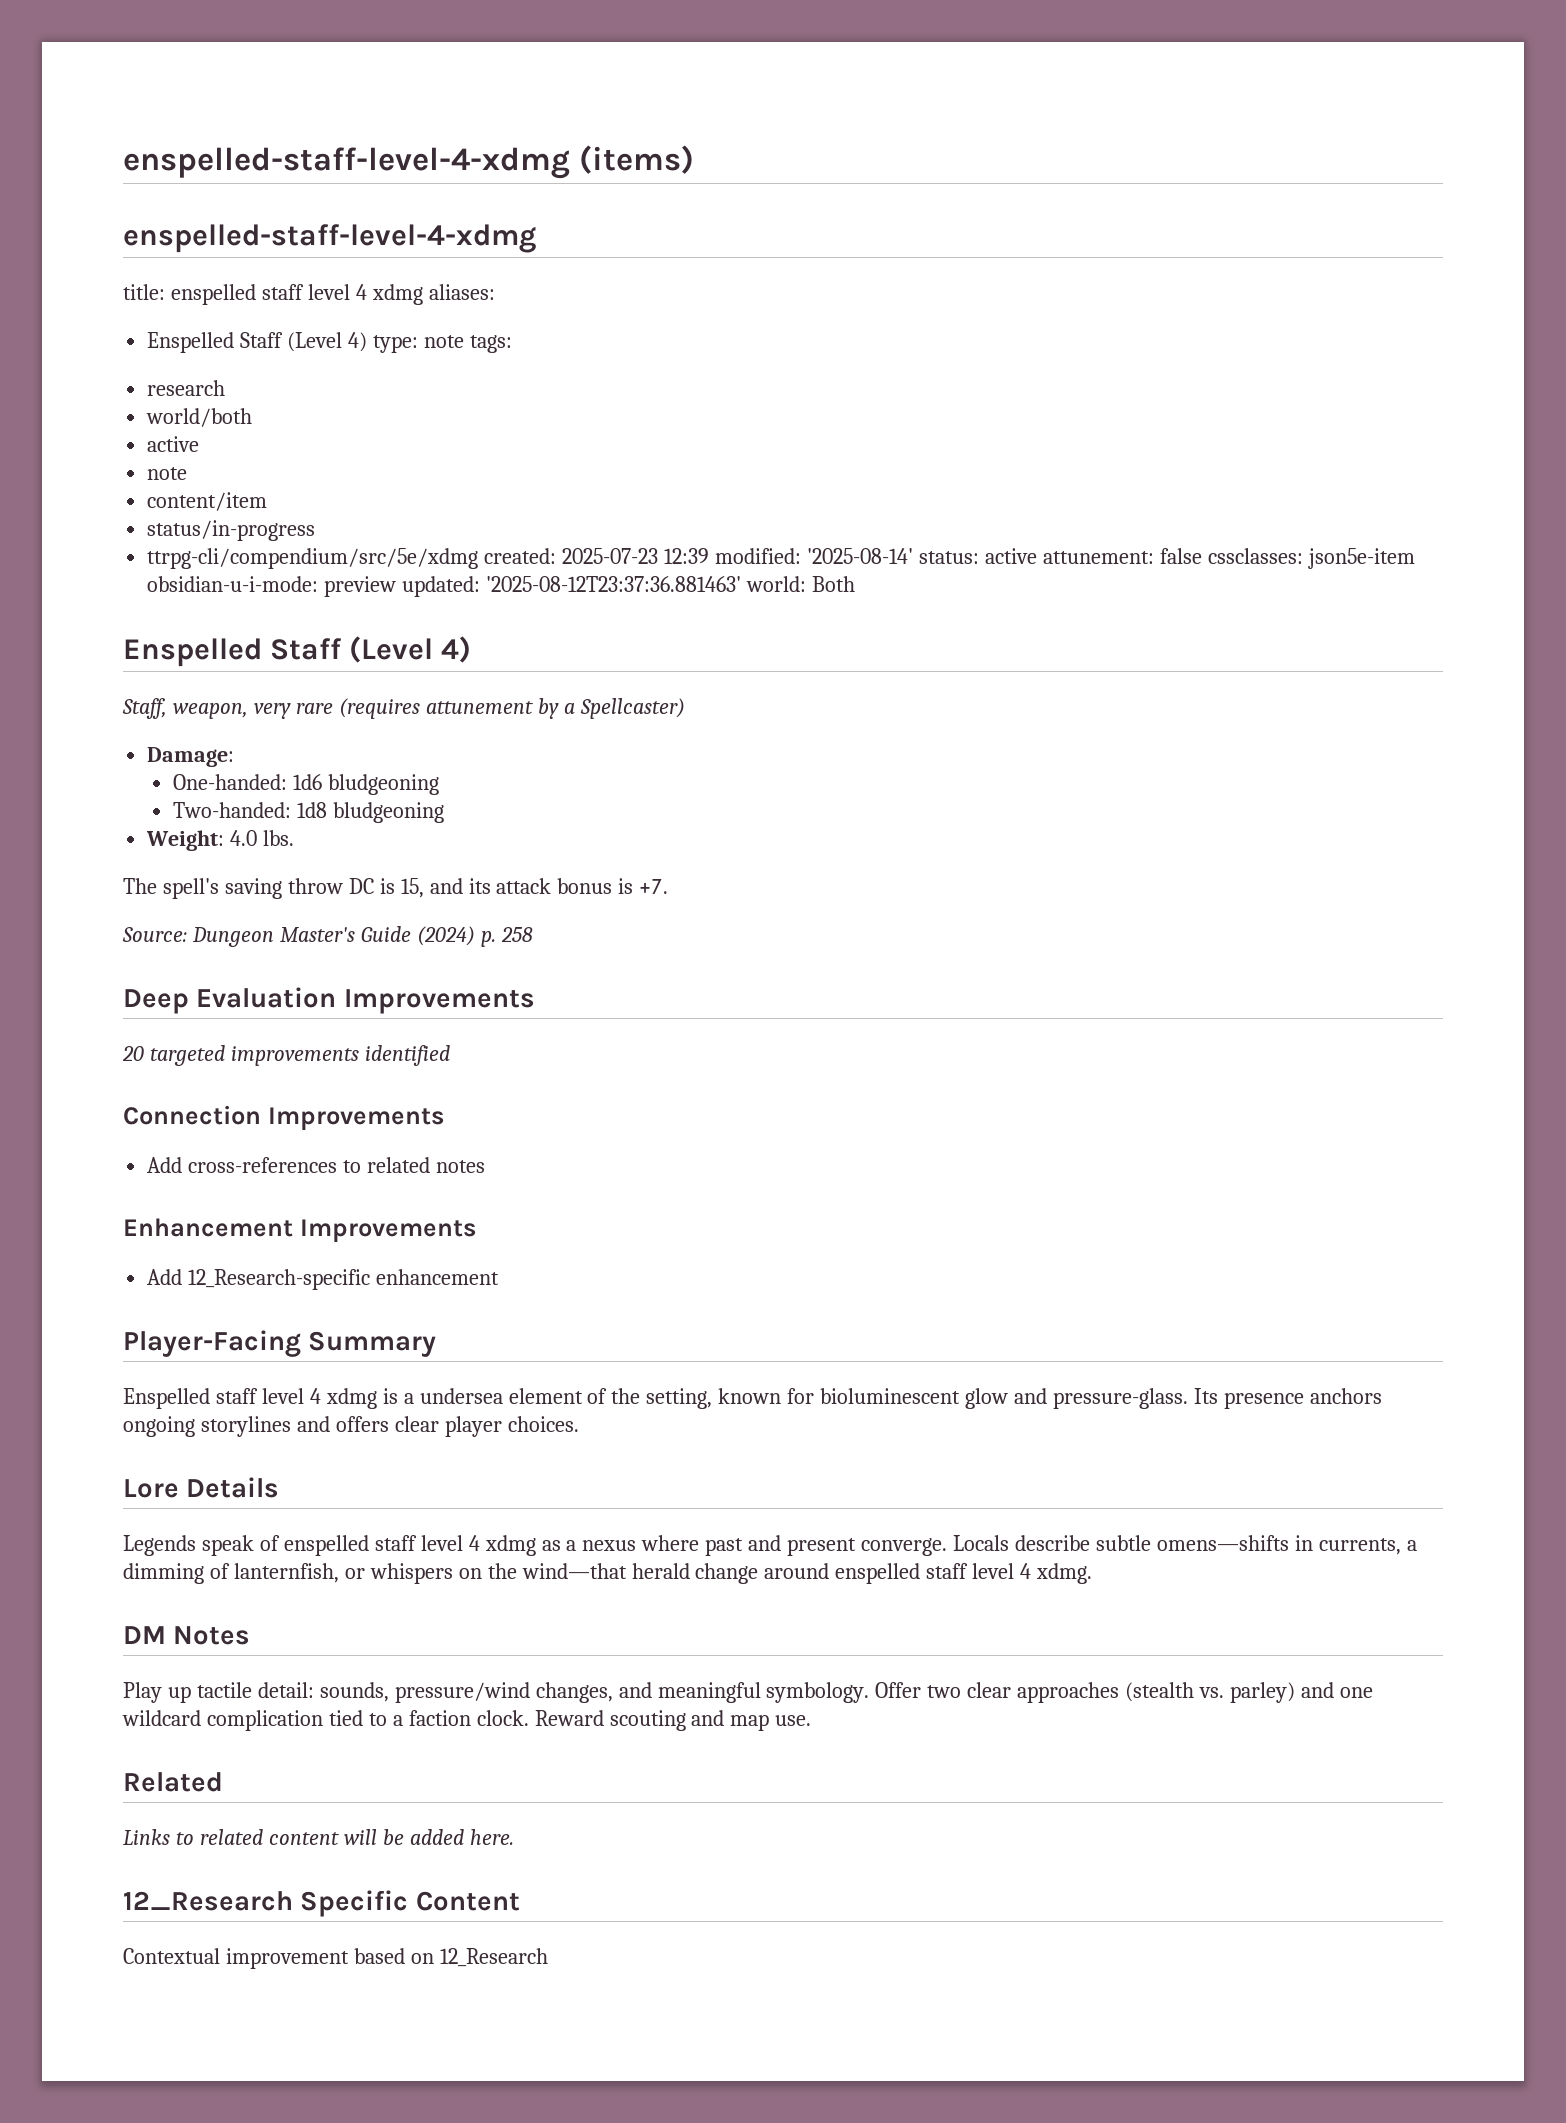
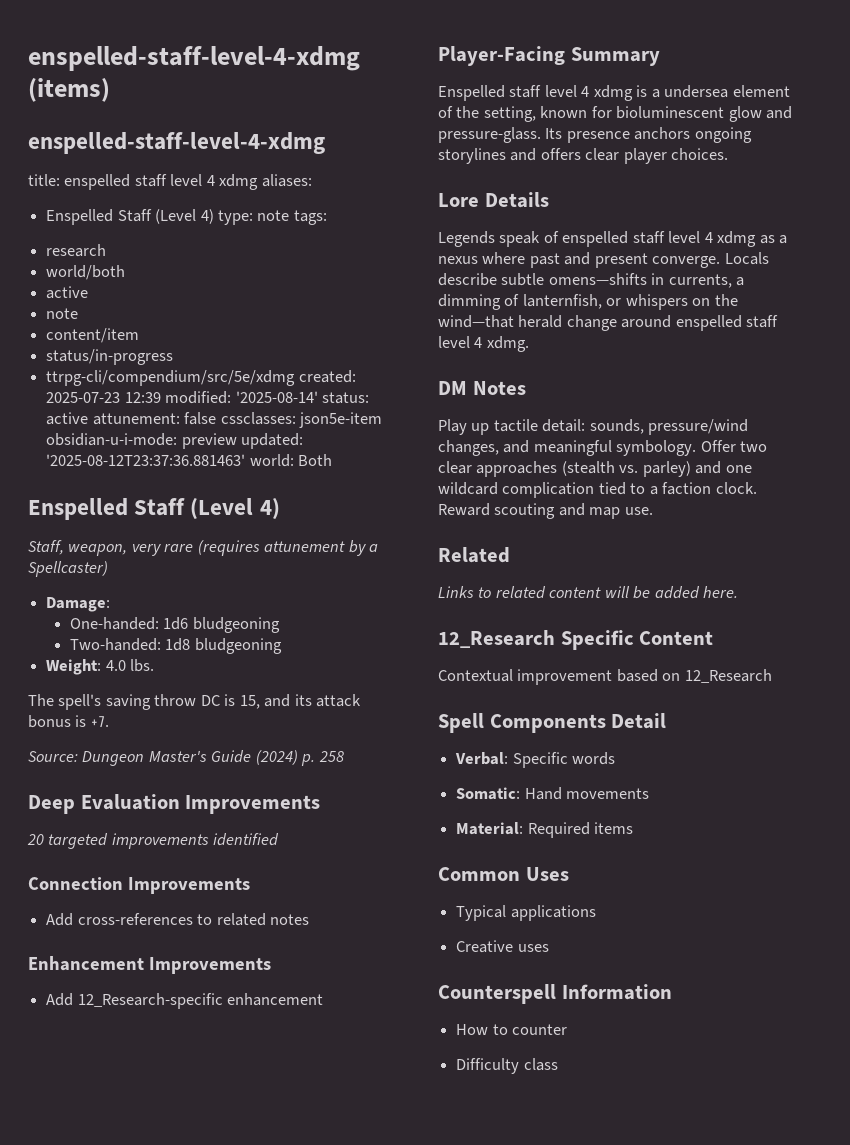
(548, 1957) none -> [438,713,667,733] [455,752,616,768] [456,787,650,800] [456,822,634,838] [438,867,569,881] [456,905,596,921] [456,940,549,953] [438,984,672,1004] [456,1024,568,1035] [456,1058,558,1074] // Spell Components Detail // Verbal: Specific words // Somatic: Hand movements // Material: Required items // Common Uses // Typical applications // Creative uses // Counterspell Information // How to counter // Difficulty class

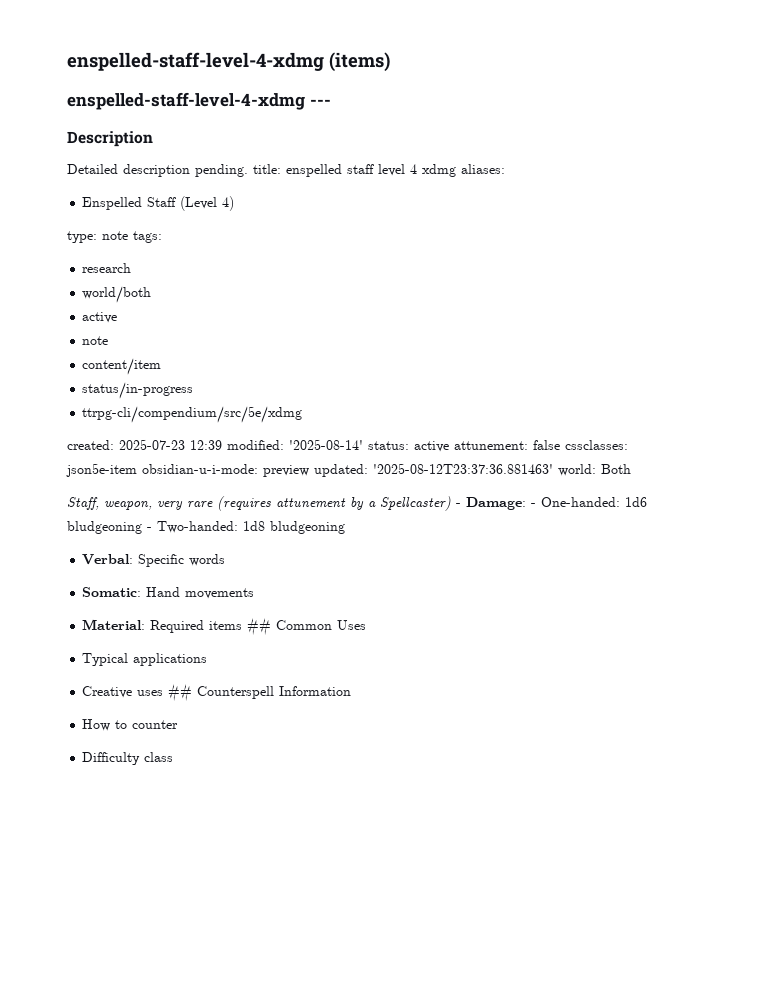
(325, 143) // -> [309,99,331,106] [67,131,153,147] [67,164,248,177] --- // Description // Detailed description pending.
(214, 216) none -> (235, 203) //
(296, 378) none -> (303, 414) //
[28,498,280,520] // Enspelled Staff (Level 4) -> (631, 469) none
(108, 569) // -> [456,503,461,507] -
(111, 604) // -> [531,503,536,507] -
(280, 625) // -> [147,527,152,531] -
[46,659,155,675] [28,694,362,710] [28,715,109,728] [28,750,344,766] [28,794,321,814] [27,833,280,849] [28,877,250,894] [46,913,309,926] [28,956,271,974] [46,993,324,1009] [438,46,660,66] [438,85,790,101] [438,106,793,122] [438,127,752,143] [438,148,729,164] [438,192,549,208] [438,231,788,247] [438,252,769,268] [438,273,745,288] [438,294,738,310] [438,315,779,331] [438,336,529,352] [438,381,526,395] [438,419,749,435] [438,440,768,456] [438,461,752,477] [438,482,757,498] [438,503,653,519] [438,547,510,563] [438,586,739,599] [438,630,714,650] [438,669,772,685] [438,713,667,733] // Weight: 4.0 lbs. // The spell's saving throw DC is 15, and its attack bonus is +7. // Source: Dungeon Master's Guide (2024) p. 258 // Deep Evaluation Improvements // 20 targeted improvements identified // Connection Improvements // Add cross-references to related notes // Enhancement Improvements // Add 12_Research-specific enhancement // Player-Facing Summary // Enspelled staff level 4 xdmg is a undersea element of the setting, known for bioluminescent glow and pressure-glass. Its presence anchors ongoing storylines and offers clear player choices. // Lore Details // Legends speak of enspelled staff level 4 xdmg as a nexus where past and present converge. Locals describe subtle omens—shifts in currents, a dimming of lanternfish, or whispers on the wind—that herald change around enspelled staff level 4 xdmg. // DM Notes // Play up tactile detail: sounds, pressure/wind changes, and meaningful symbology. Offer two clear approaches (stealth vs. parley) and one wildcard complication tied to a faction clock. Reward scouting and map use. // Related // Links to related content will be added here. // 12_Research Specific Content // Contextual improvement based on 12_Research // Spell Components Detail -> (345, 527) none
(634, 828) // -> [247,618,272,636] ##
(549, 948) // -> [168,684,193,702] ##

